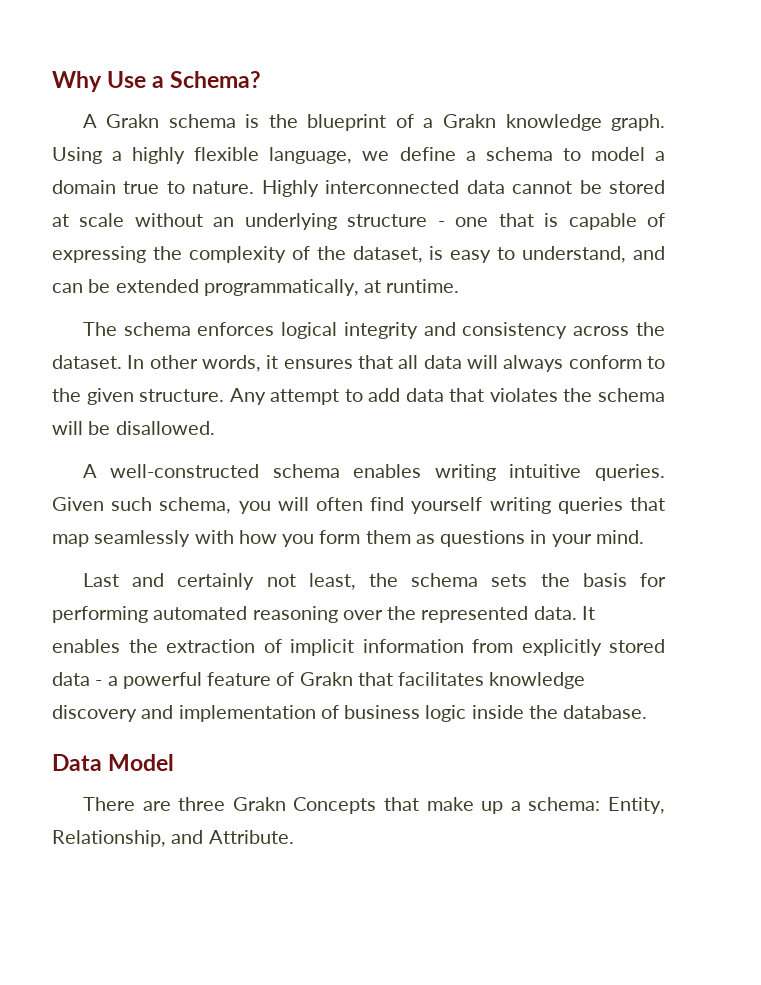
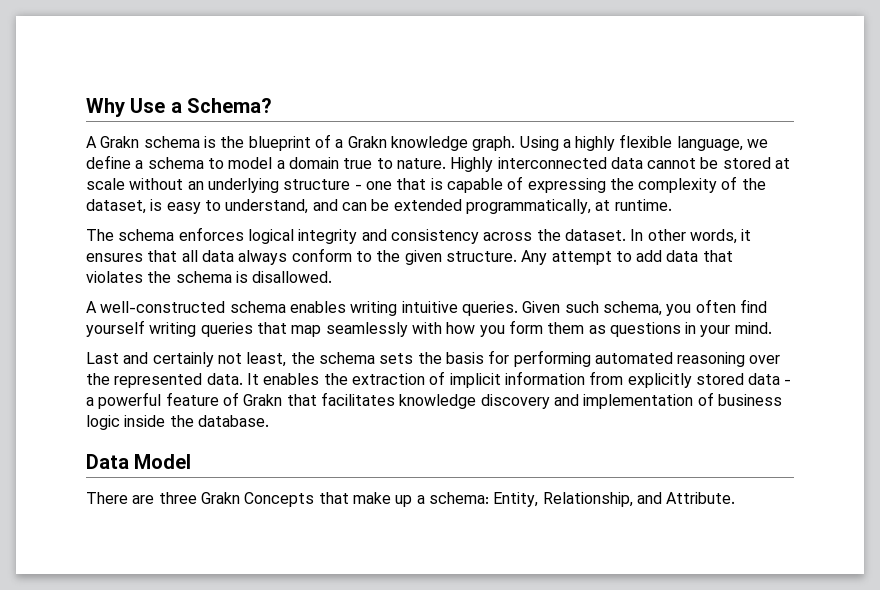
[466,355,498,369] will -> (234, 256) none
[52,421,111,435] will be -> [235,271,248,283] is
[277,497,309,511] will -> (692, 310) none

